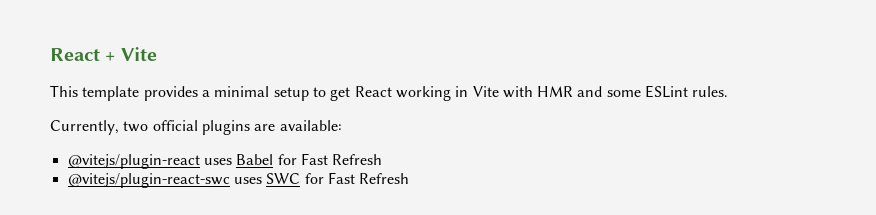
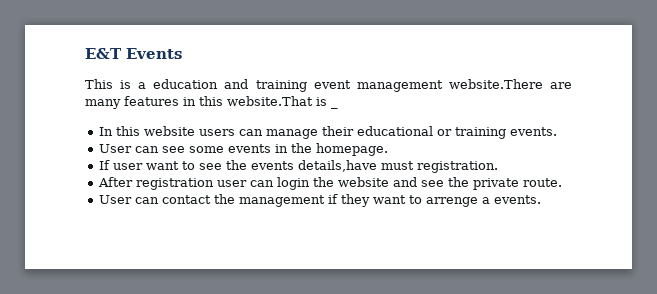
[50,47,157,61] [50,85,729,101] [50,120,342,135] [67,153,383,169] [67,172,410,188] React + Vite // This template provides a minimal setup to get React working in Vite with HMR and some ESLint rules. // Currently, two official plugins are available: // @vitejs/plugin-react uses Babel for Fast Refresh // @vitejs/plugin-react-swc uses SWC for Fast Refresh -> [85,48,182,59] [85,79,572,92] [85,96,327,109] [331,106,338,109] [98,126,557,139] [98,143,388,156] [98,160,498,173] [97,177,562,190] [98,194,541,207] E&T Events // This is a education and training event management website.There are many features in this website.That is _ // In this website users can manage their educational or training events. // User can see some events in the homepage. // If user want to see the events details,have must registration. // After registration user can login the website and see the private route. // User can contact the management if they want to arrenge a events.

